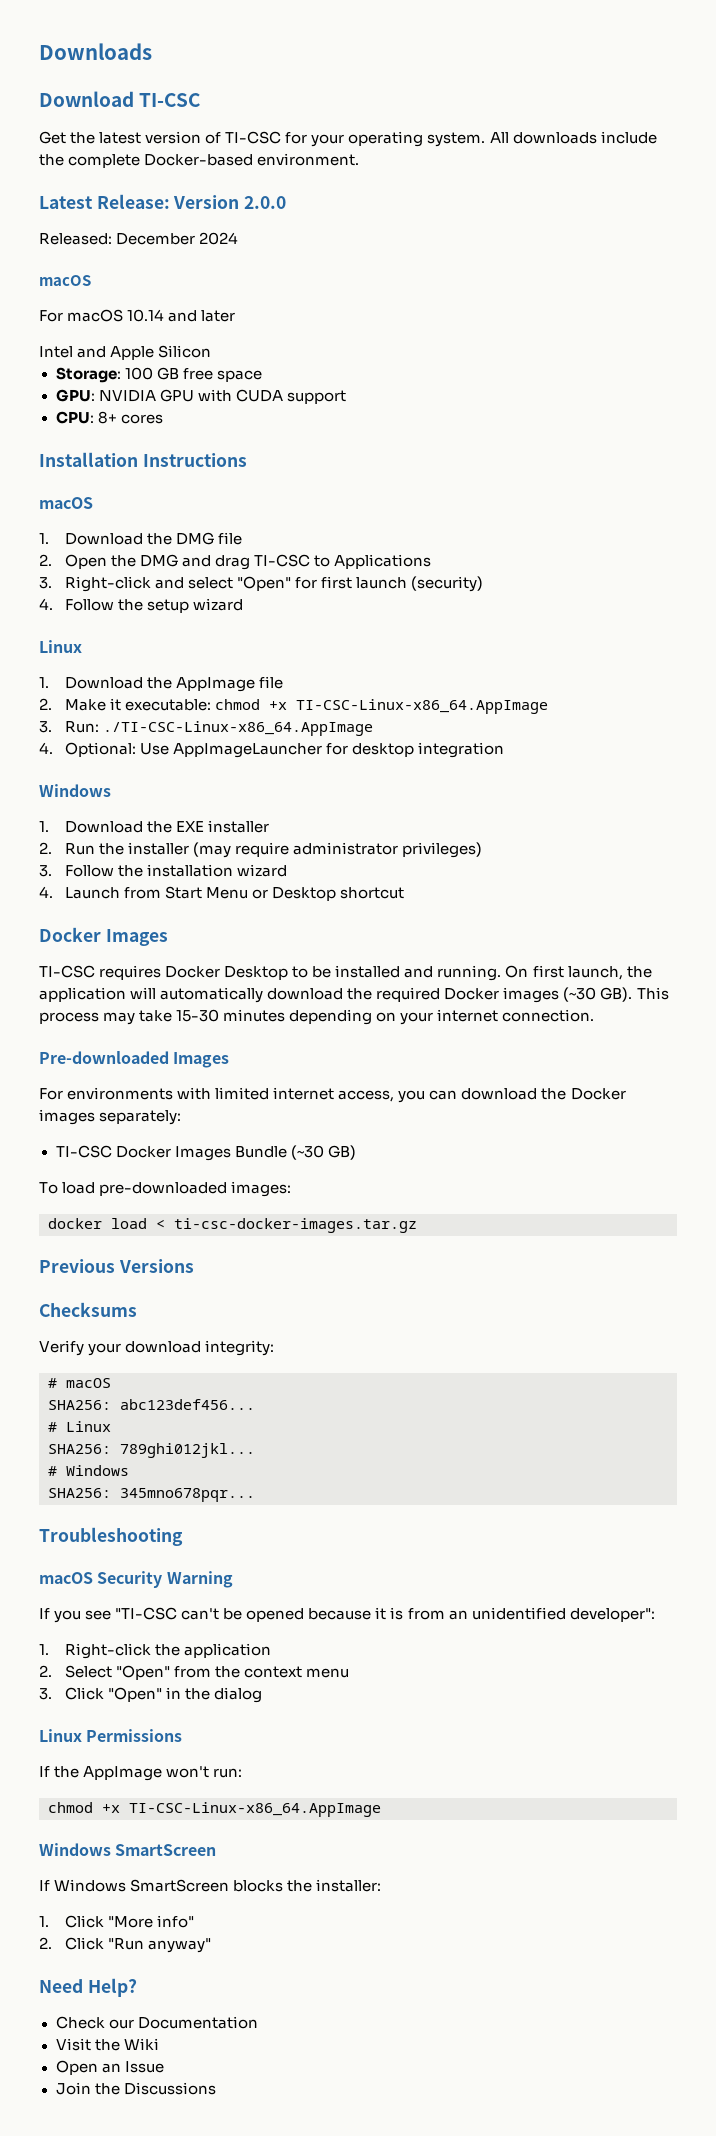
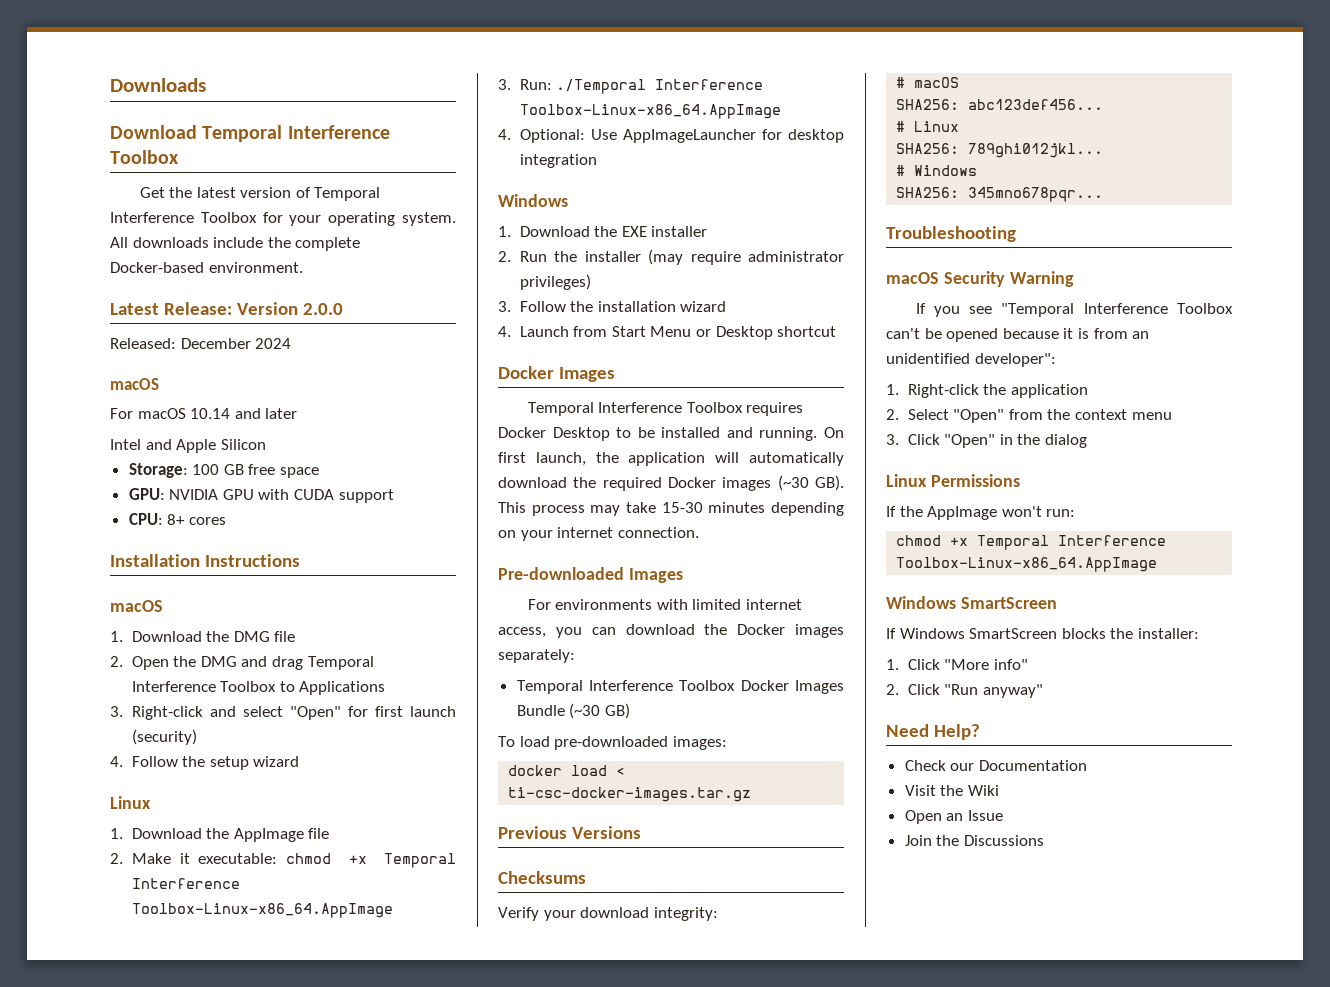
[139,93,201,107] TI-CSC -> [202,125,390,142] [110,150,179,164] Temporal Interference Toolbox
[225,131,282,144] TI-CSC -> [314,187,381,201] [110,212,257,223] Temporal Interference Toolbox
[253,554,310,567] TI-CSC -> [307,656,374,670] [131,681,277,692] Temporal Interference Toolbox
[295,699,548,714] TI-CSC-Linux-x86_64.AppImage -> [384,853,457,868] [131,878,240,889] [131,903,393,918] Temporal Interference Toolbox-Linux-x86_64.AppImage
[102,721,373,736] ./TI-CSC-Linux-x86_64.AppImage -> [556,79,764,94] [519,104,781,119] ./Temporal Interference Toolbox-Linux-x86_64.AppImage
[39,965,95,978] TI-CSC -> [527,402,743,416] Temporal Interference Toolbox
[55,1145,112,1158] TI-CSC -> [516,680,736,694] Temporal Interference Toolbox
[115,1607,178,1620] "TI-CSC -> [1001,303,1233,317] "Temporal Interference Toolbox
[129,1802,381,1817] TI-CSC-Linux-x86_64.AppImage -> [977,535,1167,550] [896,557,1158,572] Temporal Interference Toolbox-Linux-x86_64.AppImage

